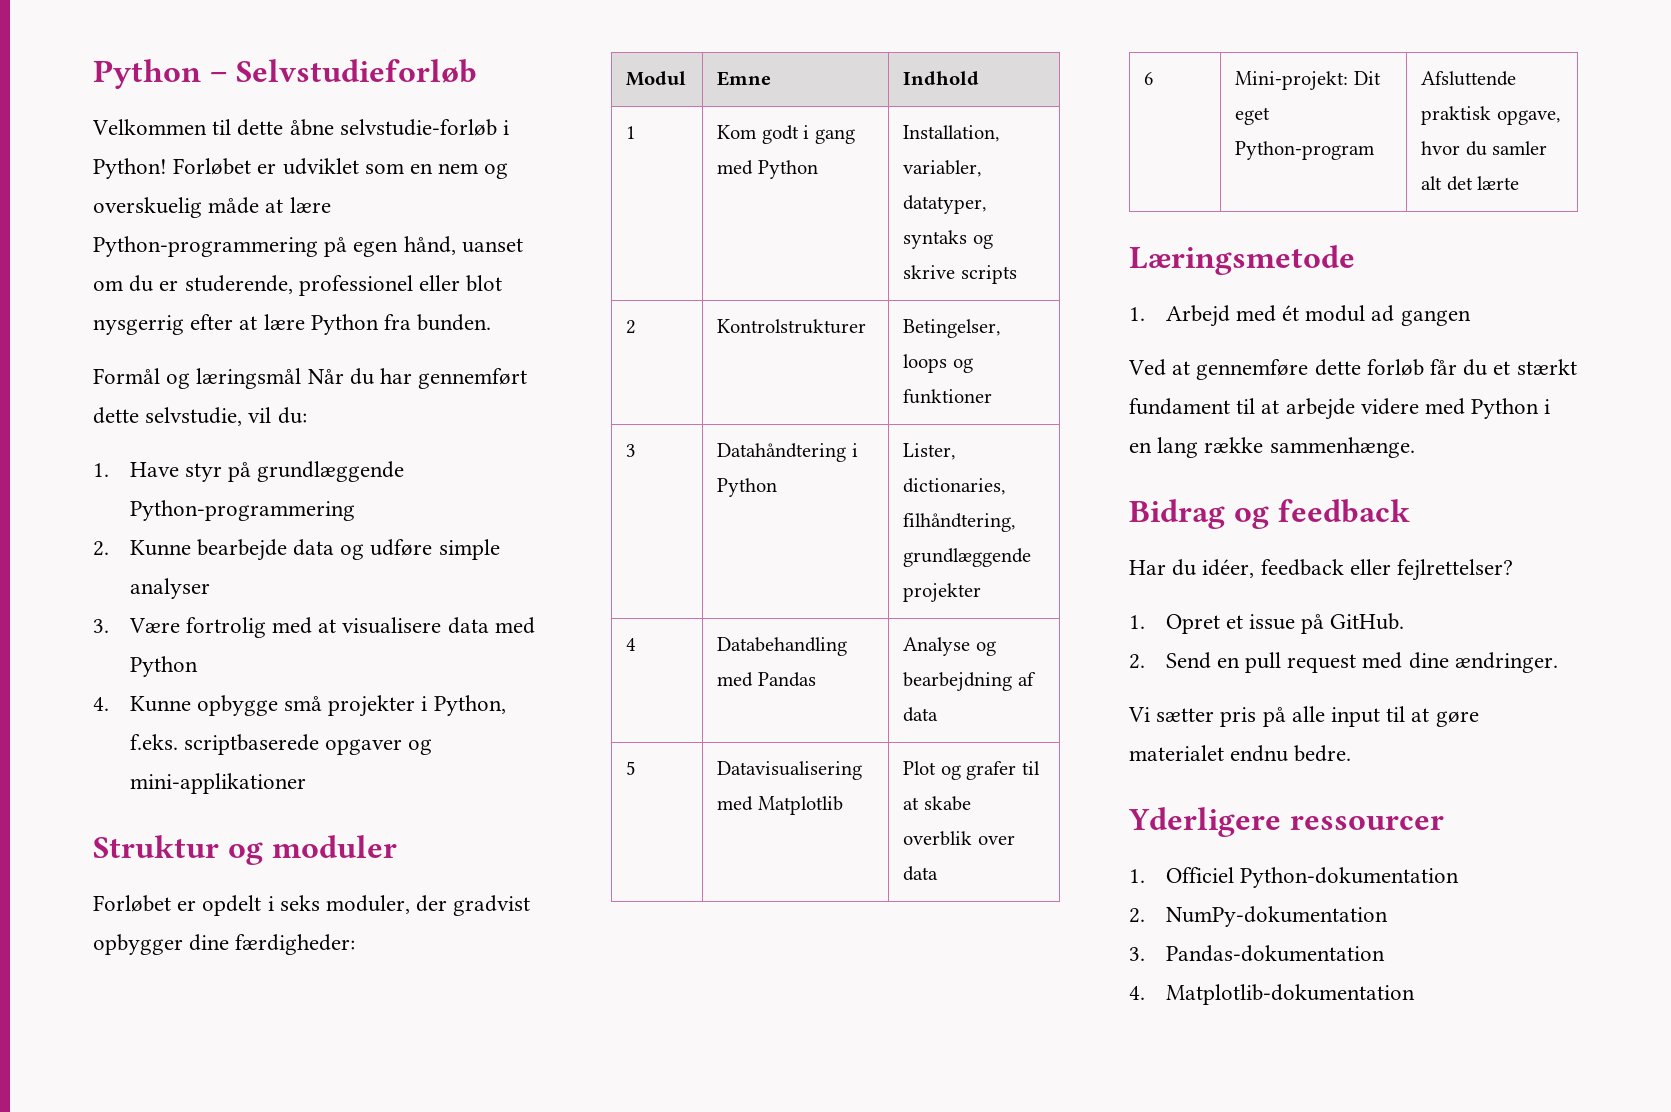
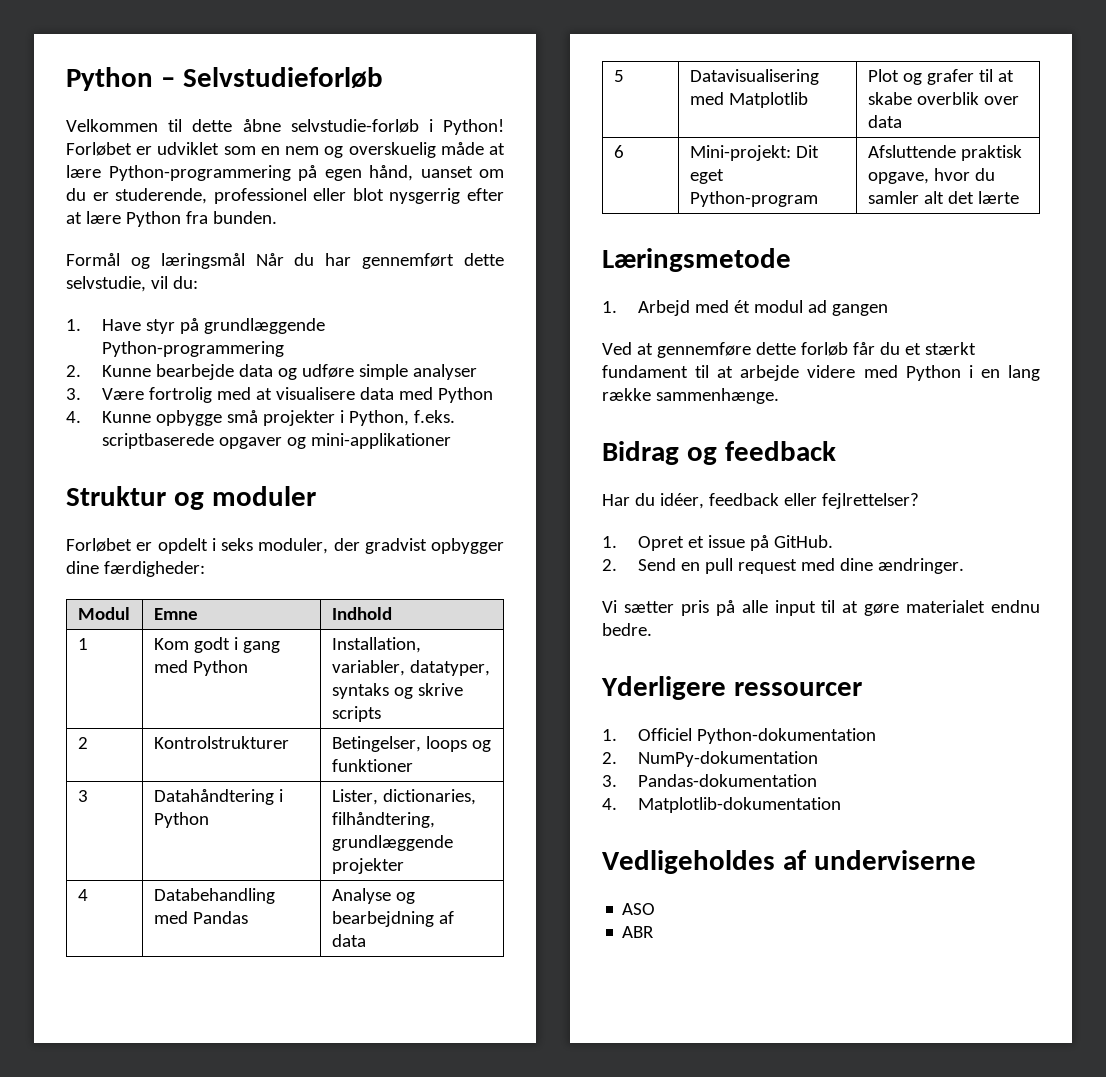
(1415, 994) none -> [602,850,976,874] [622,903,656,915] [622,926,655,938] // Vedligeholdes af underviserne // ASO // ABR

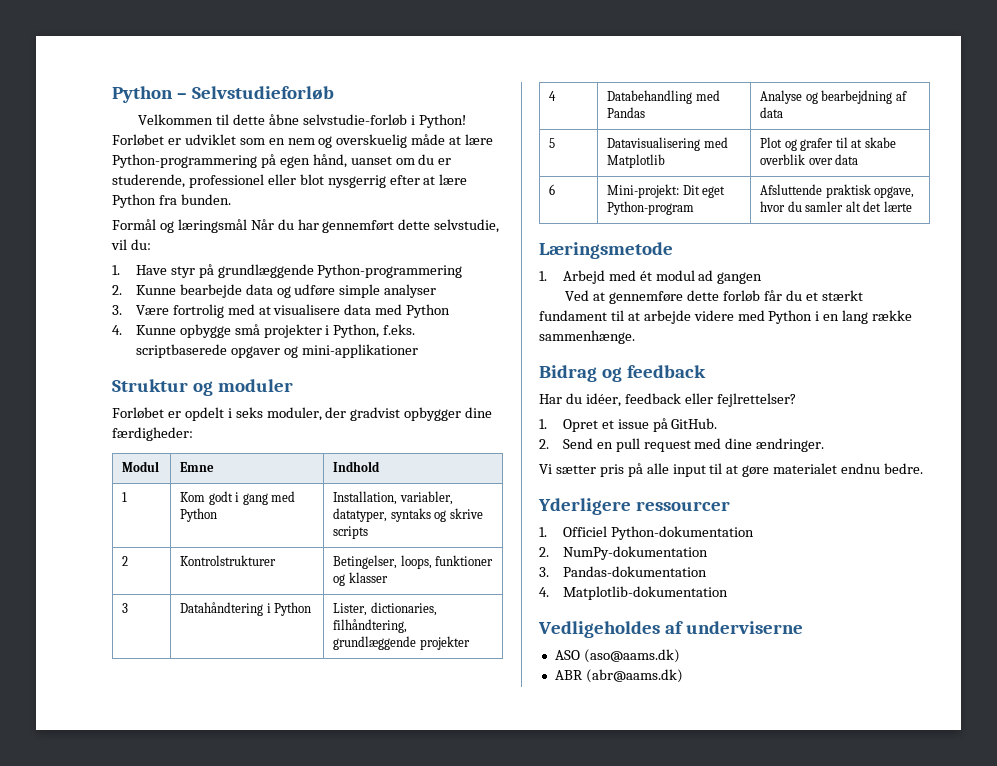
[425,736,491,752] [331,759,413,772] loops og funktioner -> [400,555,494,569] [333,572,388,586] loops, funktioner og klasser
(656, 909) none -> [583,649,680,663] (aso@aams.dk)
(655, 932) none -> [585,669,683,683] (abr@aams.dk)

